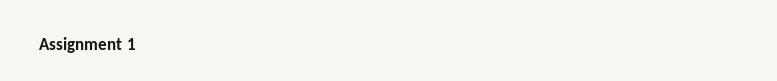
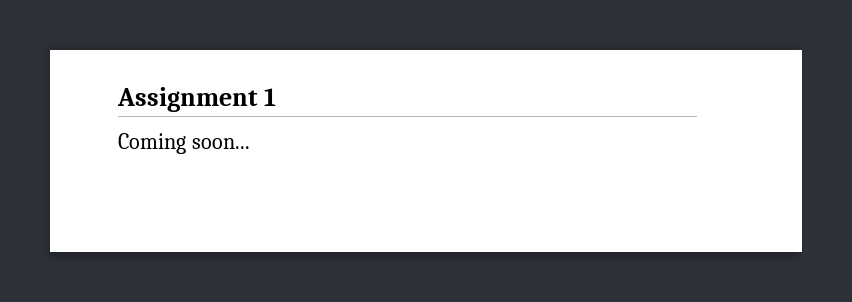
(136, 44) none -> [118,133,250,154] // Coming soon...

